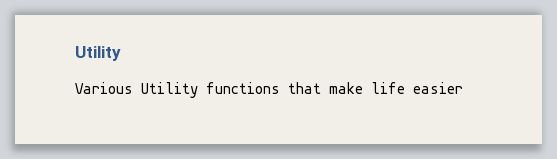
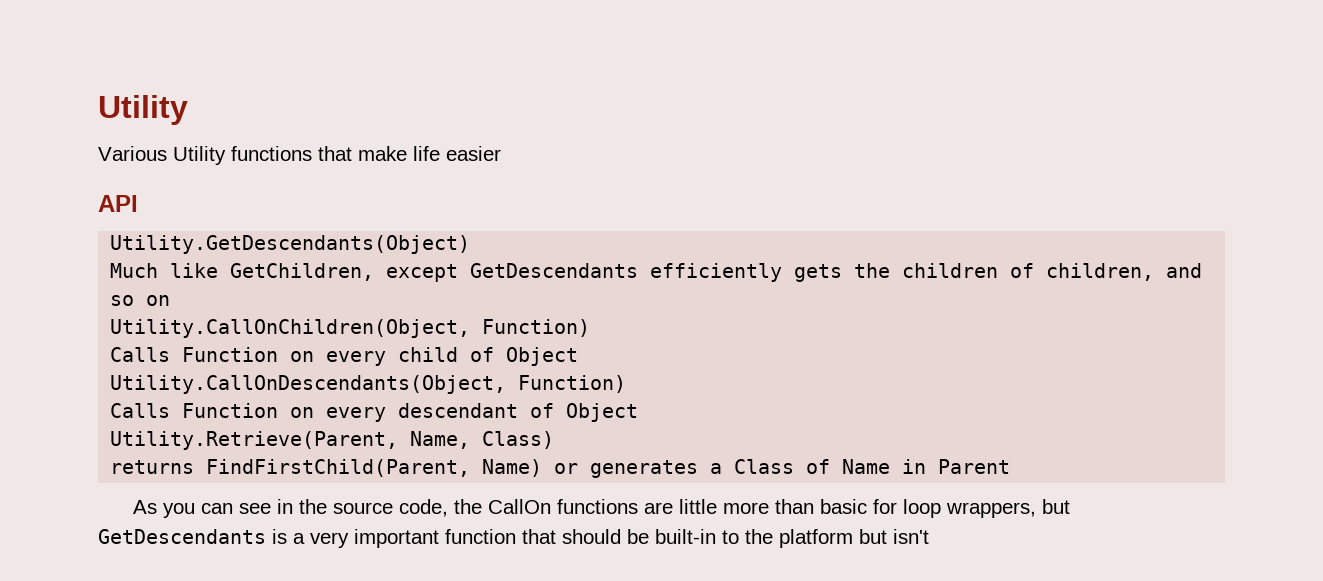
(463, 88) none -> [98,195,138,212] [110,235,471,254] [110,263,1203,282] [110,295,171,306] [110,319,591,338] [110,347,579,366] [110,375,627,394] [110,403,639,422] [110,431,555,450] [110,459,1011,478] [132,499,1070,518] [98,529,929,548] // API // Utility.GetDescendants(Object) // Much like GetChildren, except GetDescendants efficiently gets the children of children, and so on // Utility.CallOnChildren(Object, Function) // Calls Function on every child of Object // Utility.CallOnDescendants(Object, Function) // Calls Function on every descendant of Object // Utility.Retrieve(Parent, Name, Class) // returns FindFirstChild(Parent, Name) or generates a Class of Name in Parent // As you can see in the source code, the CallOn functions are little more than basic for loop wrappers, but GetDescendants is a very important function that should be built-in to the platform but isn't

